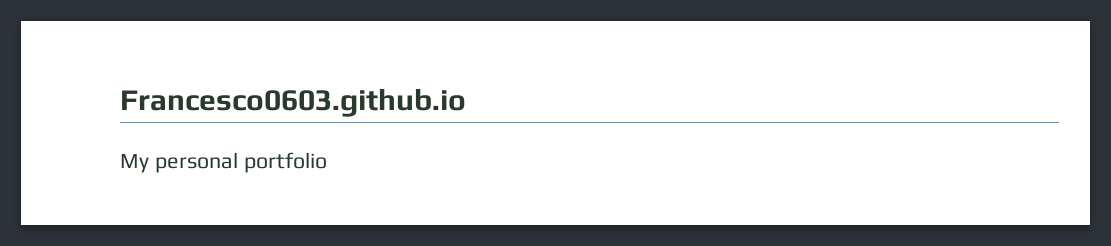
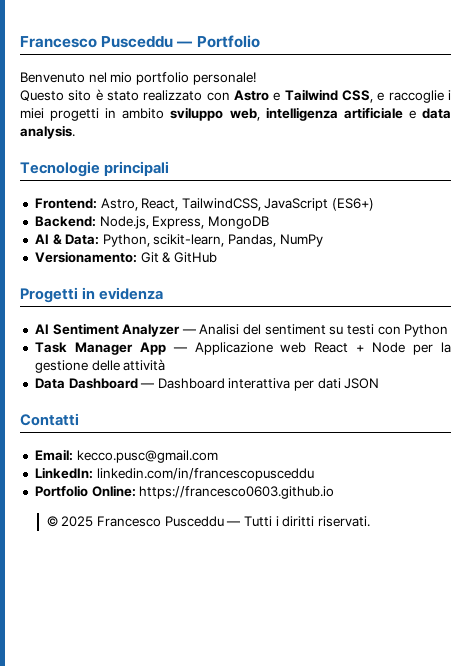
[120,89,466,117] [120,152,327,173] Francesco0603.github.io // My personal portfolio -> [20,35,260,48] [20,72,256,85] [20,89,451,103] [20,107,451,121] [20,125,75,139] [20,161,170,177] [34,198,375,211] [34,216,269,229] [34,234,323,247] [34,251,217,263] [20,287,164,303] [34,323,449,337] [34,342,452,355] [34,359,166,373] [34,378,380,391] [20,413,79,426] [34,449,218,463] [34,467,314,481] [34,485,335,499] [46,516,370,527] Francesco Pusceddu — Portfolio // Benvenuto nel mio portfolio personale! // Questo sito è stato realizzato con Astro e Tailwind CSS, e raccoglie i miei progetti in ambito sviluppo web, intelligenza artificiale e data analysis. // Tecnologie principali // Frontend: Astro, React, TailwindCSS, JavaScript (ES6+) // Backend: Node.js, Express, MongoDB // AI & Data: Python, scikit-learn, Pandas, NumPy // Versionamento: Git & GitHub // Progetti in evidenza // AI Sentiment Analyzer — Analisi del sentiment su testi con Python // Task Manager App — Applicazione web React + Node per la gestione delle attività // Data Dashboard — Dashboard interattiva per dati JSON // Contatti // Email: kecco.pusc@gmail.com // LinkedIn: linkedin.com/in/francescopusceddu // Portfolio Online: https://francesco0603.github.io // © 2025 Francesco Pusceddu — Tutti i diritti riservati.

